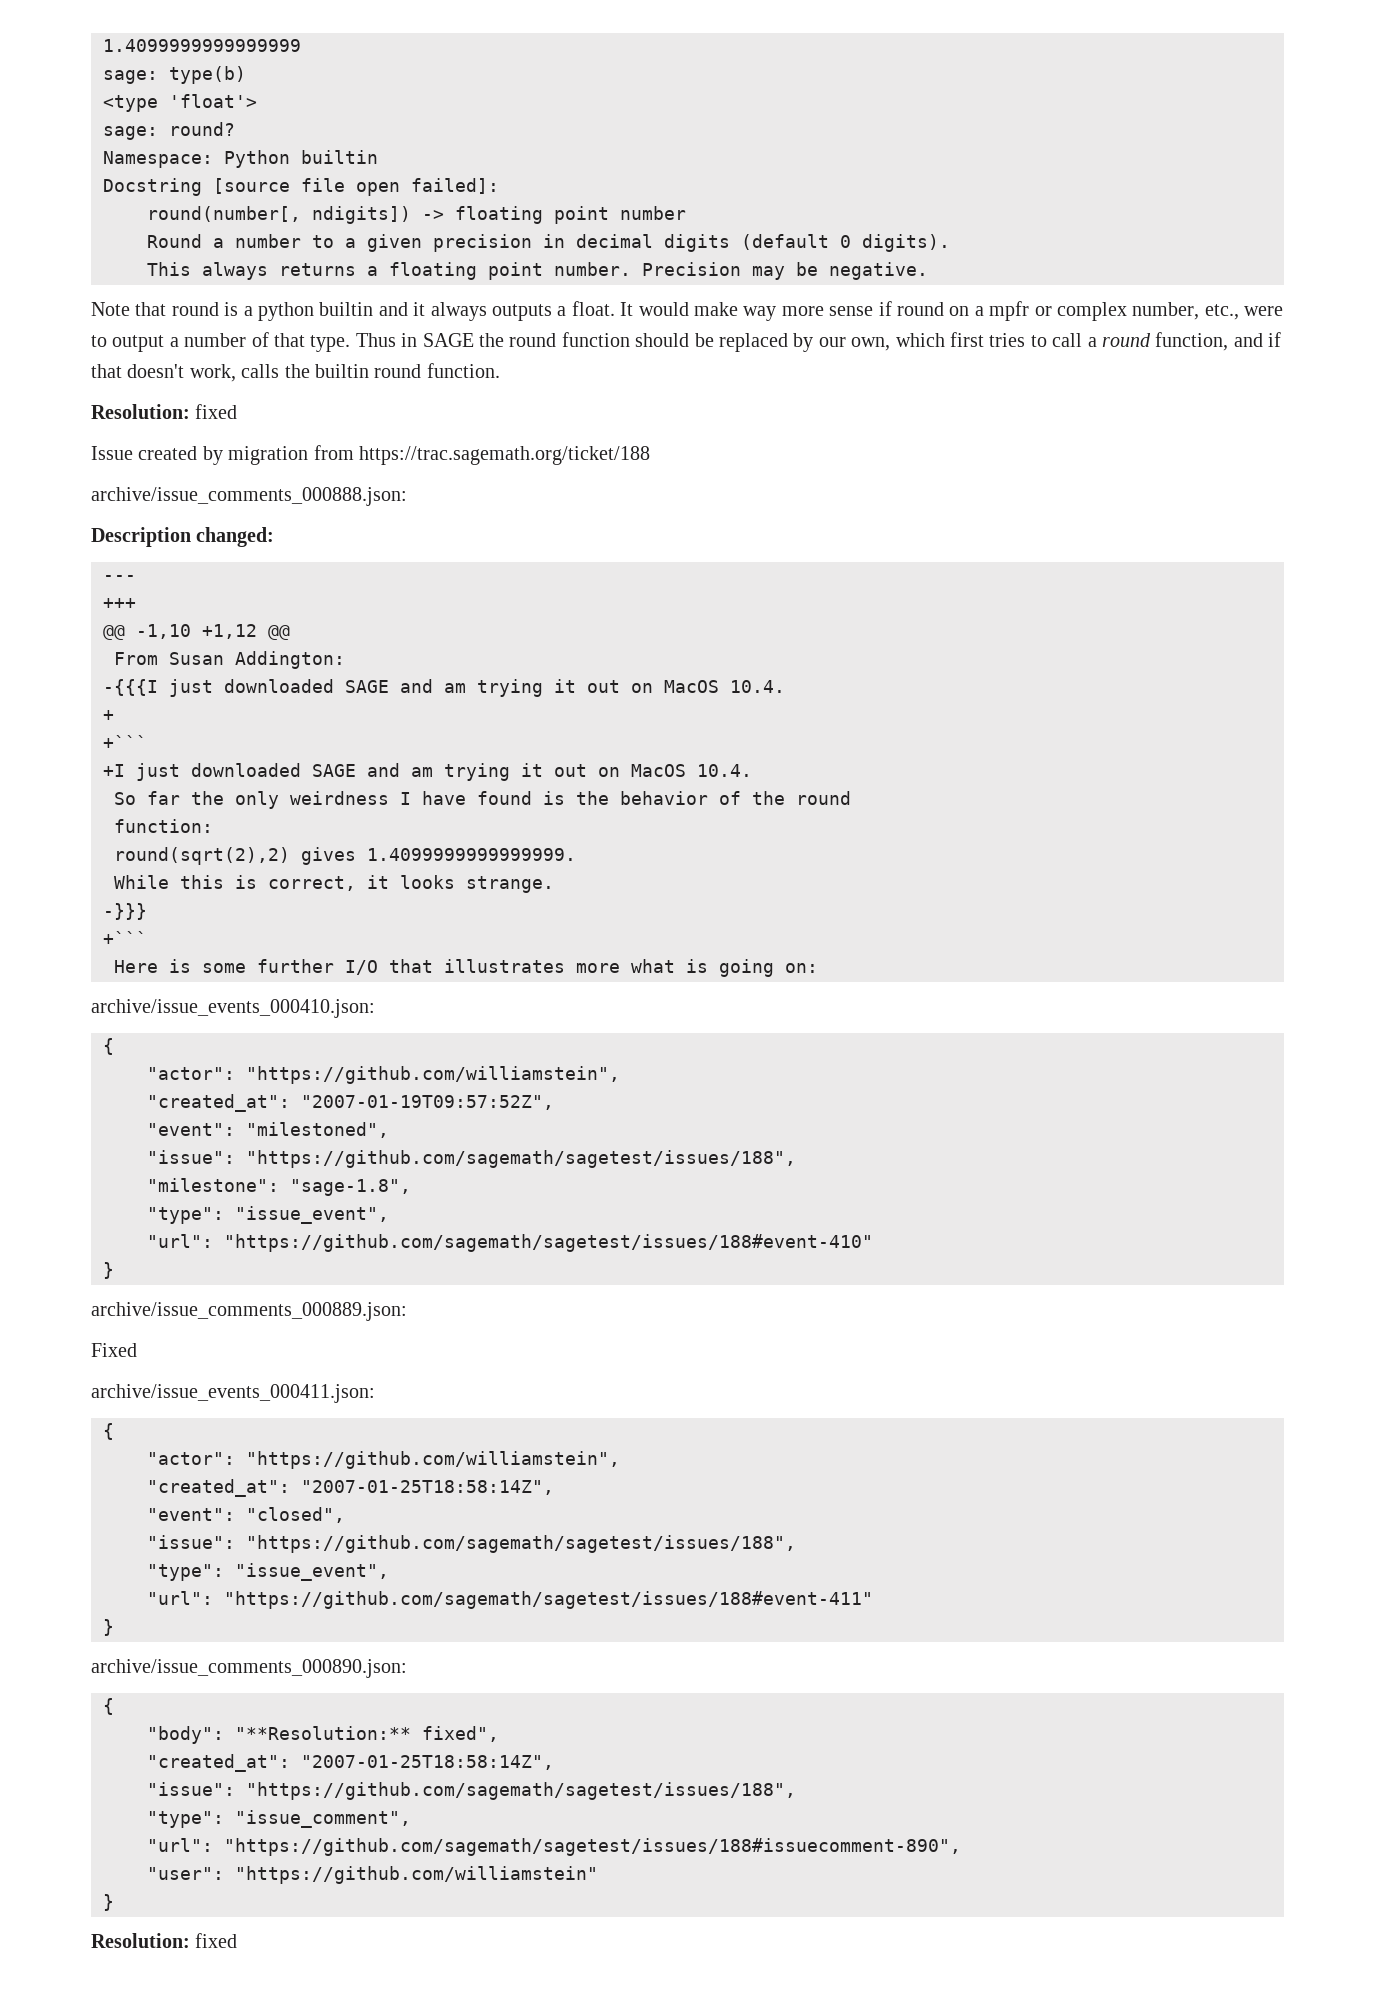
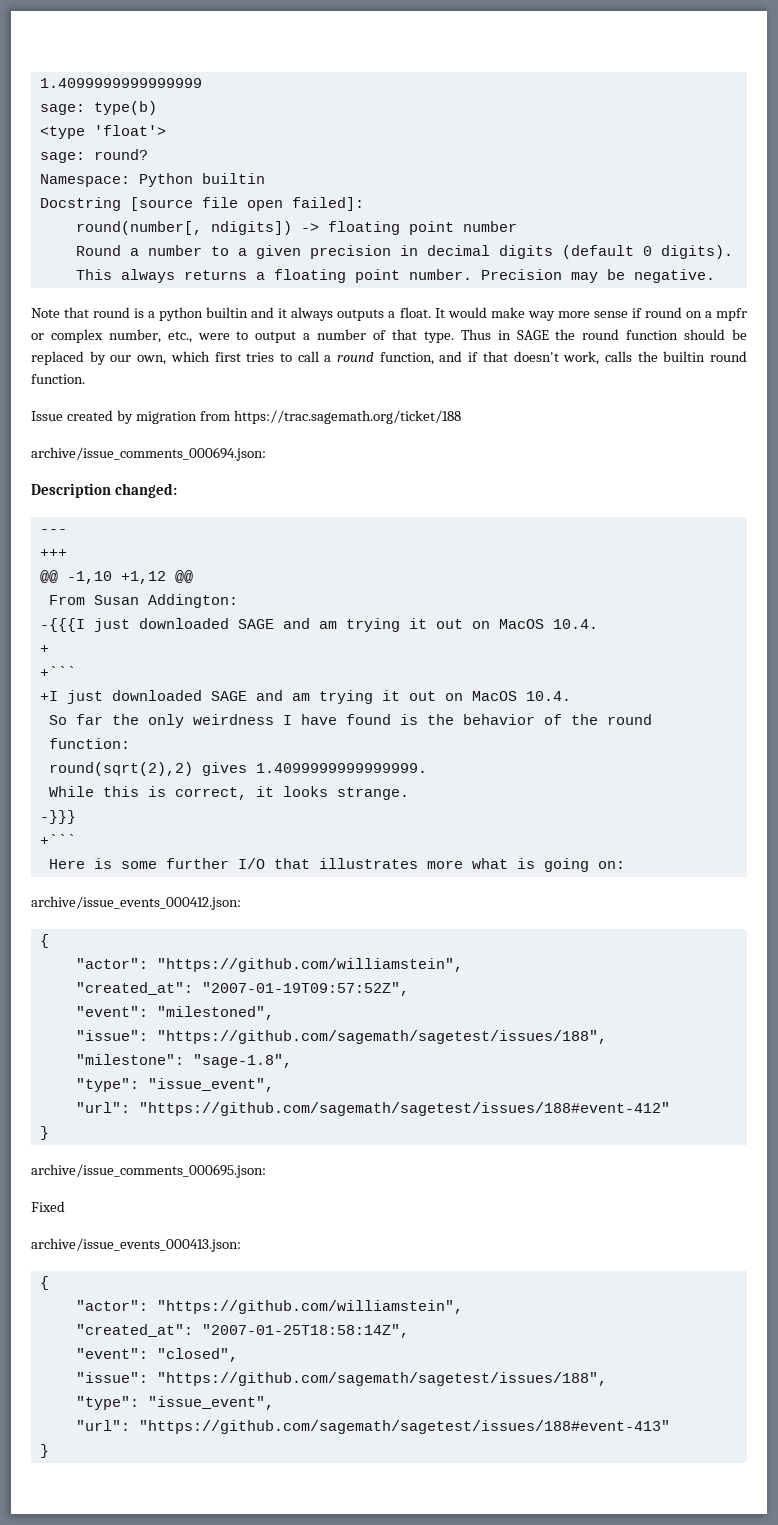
[91,404,238,419] // Resolution: fixed -> (85, 379) none
[91,487,407,506] archive/issue_comments_000888.json: -> [31,447,266,461] archive/issue_comments_000694.json:
[91,999,375,1018] archive/issue_events_000410.json: -> [31,896,241,910] archive/issue_events_000412.json:
[224,1234,873,1252] [103,1262,114,1279] [91,1302,407,1321] "https://github.com/sagemath/sagetest/issues/188#event-410" // } // archive/issue_comments_000889.json: -> [138,1102,670,1116] [39,1126,49,1140] [31,1164,266,1178] "https://github.com/sagemath/sagetest/issues/188#event-412" // } // archive/issue_comments_000695.json:
[91,1384,375,1403] archive/issue_events_000411.json: -> [31,1238,241,1252] archive/issue_events_000413.json:
[224,1591,873,1609] [103,1619,114,1636] [91,1659,407,1678] [103,1698,114,1715] [147,1726,499,1744] [147,1754,554,1772] [147,1782,796,1800] [147,1810,411,1828] [147,1838,961,1856] [147,1866,598,1884] [103,1894,114,1911] [91,1933,238,1948] "https://github.com/sagemath/sagetest/issues/188#event-411" // } // archive/issue_comments_000890.json: // { // "body": "**Resolution:** fixed", // "created_at": "2007-01-25T18:58:14Z", // "issue": "https://github.com/sagemath/sagetest/issues/188", // "type": "issue_comment", // "url": "https://github.com/sagemath/sagetest/issues/188#issuecomment-890", // "user": "https://github.com/williamstein" // } // Resolution: fixed -> [138,1420,670,1434] [39,1444,49,1458] "https://github.com/sagemath/sagetest/issues/188#event-413" // }

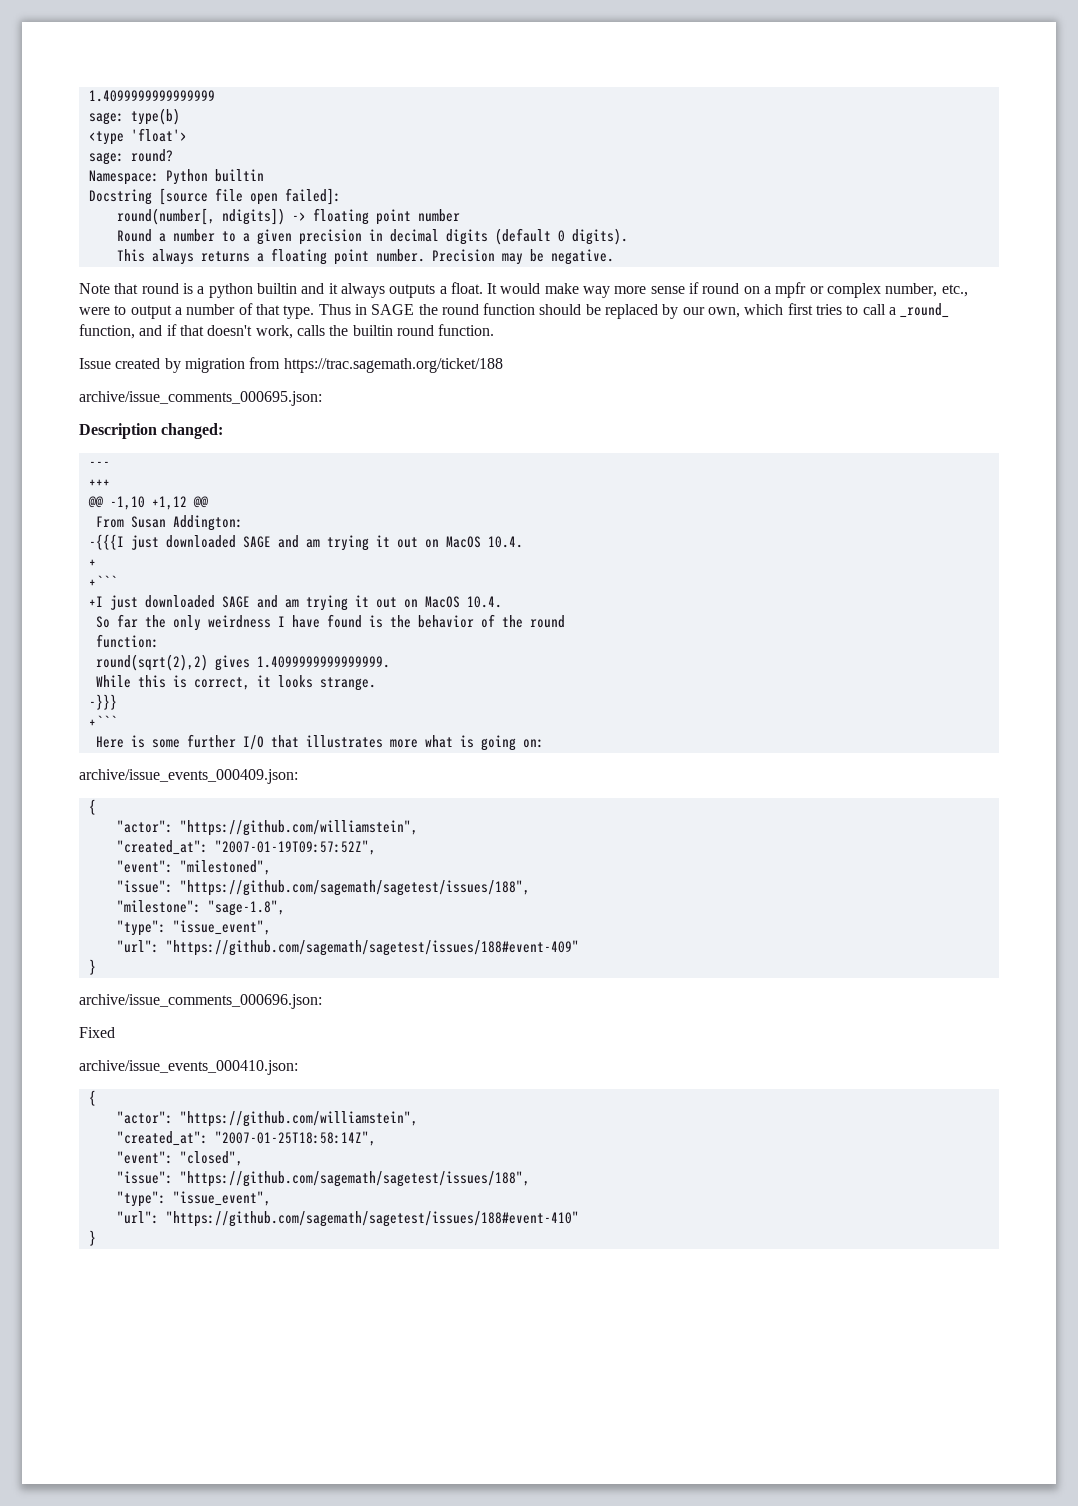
[336,352,374,362] round -> [900,303,950,318] _round_
[31,447,266,461] archive/issue_comments_000694.json: -> [79,391,322,406] archive/issue_comments_000695.json:
[31,896,241,910] archive/issue_events_000412.json: -> [79,769,298,784] archive/issue_events_000409.json:
[138,1102,670,1116] "https://github.com/sagemath/sagetest/issues/188#event-412" -> [165,940,579,956] "https://github.com/sagemath/sagetest/issues/188#event-409"
[31,1164,266,1178] archive/issue_comments_000695.json: -> [79,994,322,1009] archive/issue_comments_000696.json:
[31,1238,241,1252] archive/issue_events_000413.json: -> [79,1060,298,1075] archive/issue_events_000410.json:
[138,1420,670,1434] "https://github.com/sagemath/sagetest/issues/188#event-413" -> [165,1211,579,1227] "https://github.com/sagemath/sagetest/issues/188#event-410"

